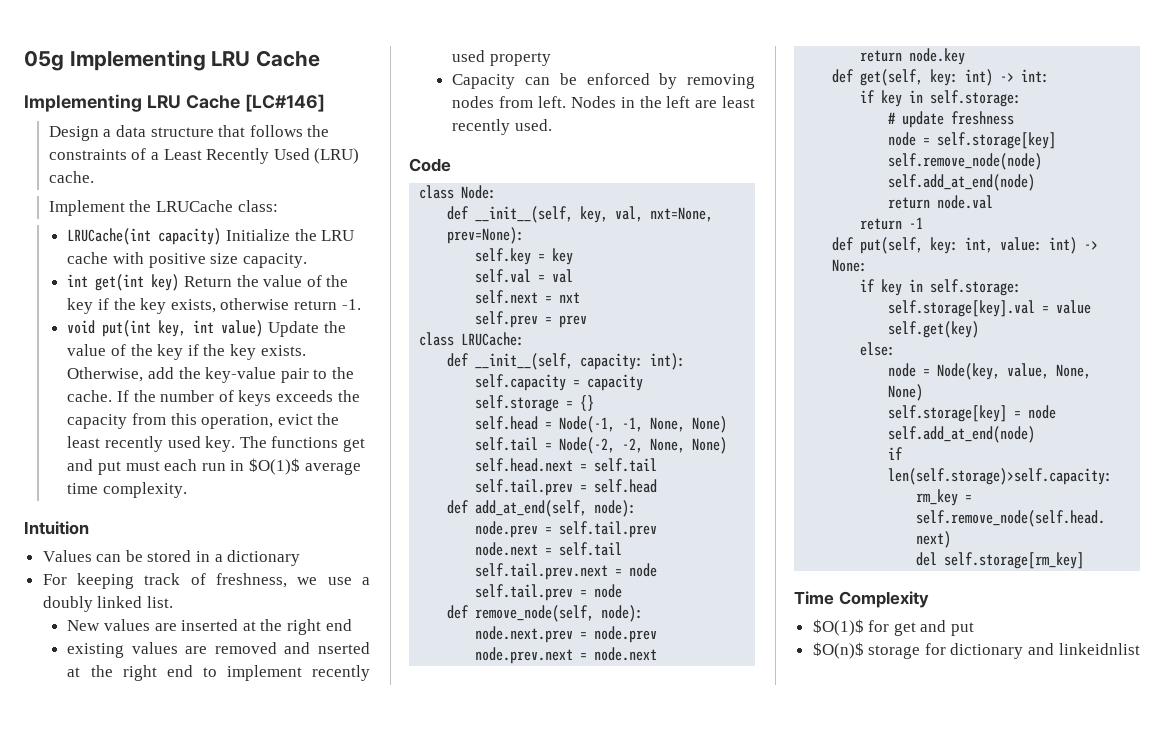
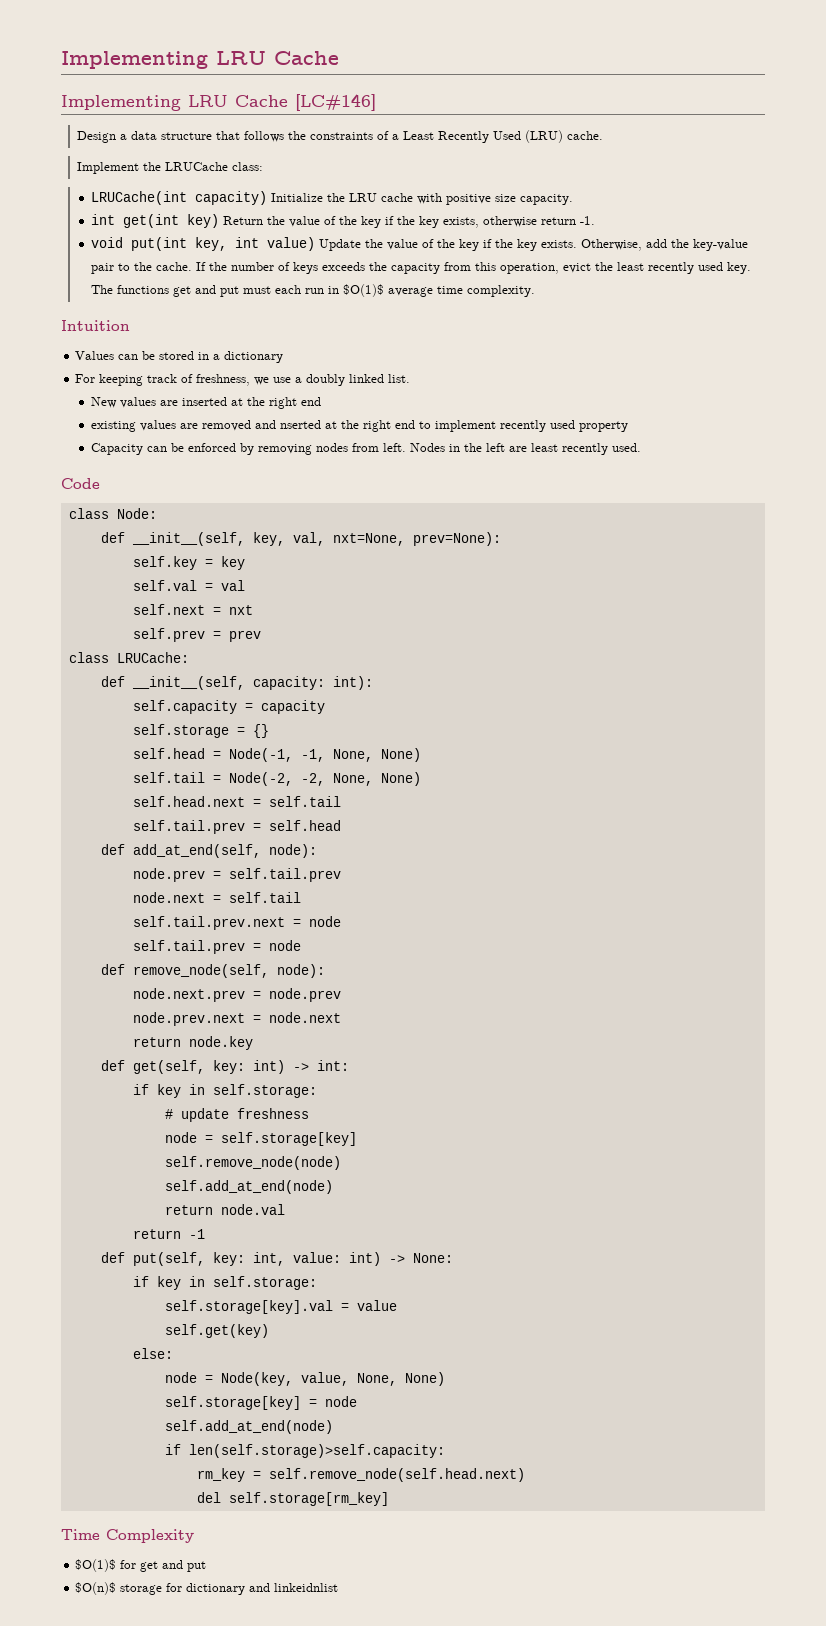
[24,50,64,71] 05g -> (61, 60) none

